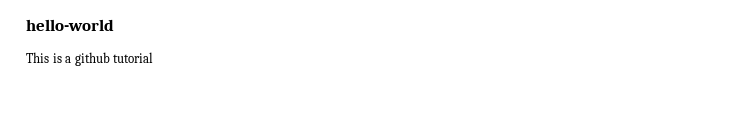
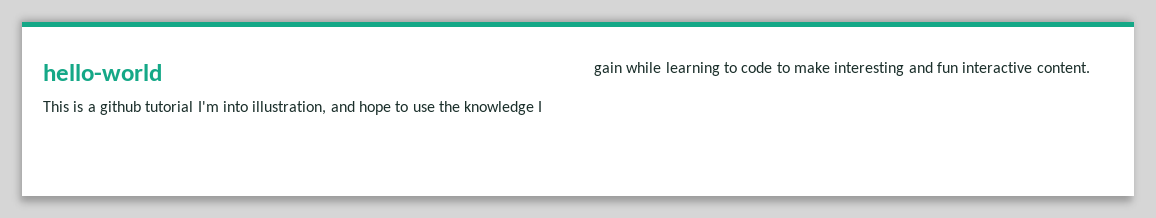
(154, 57) none -> [197,101,543,115] [594,62,1090,76] I'm into illustration, and hope to use the knowledge I gain while learning to code to make interesting and fun interactive content.

